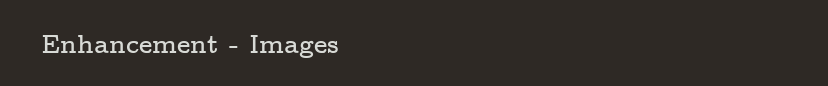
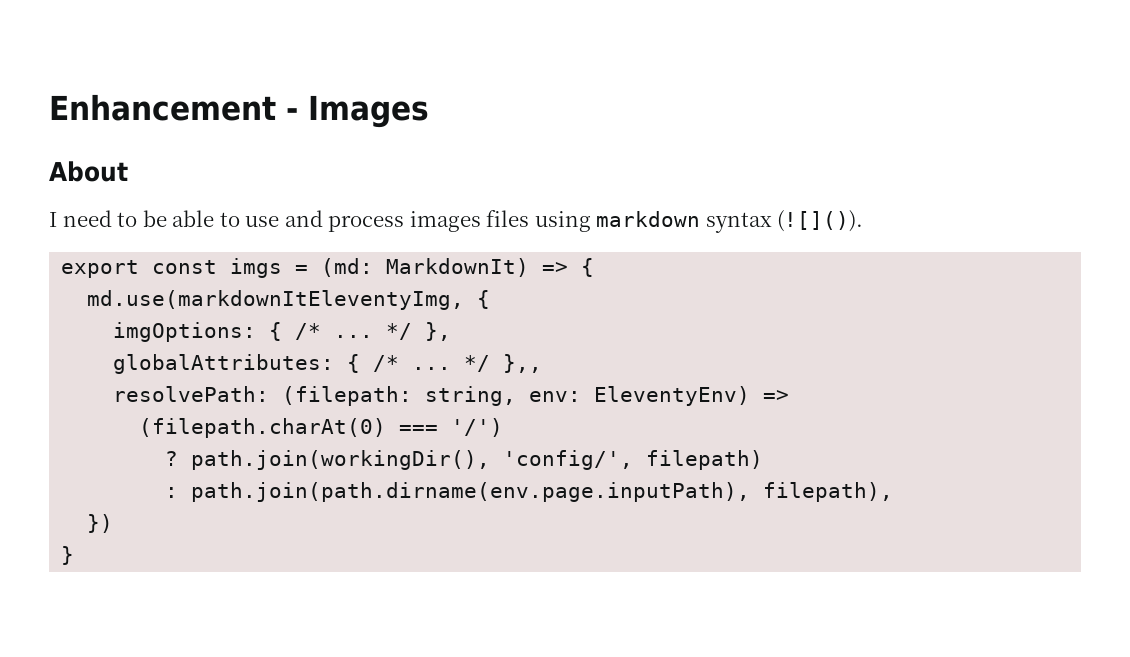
(339, 46) none -> [49,161,128,182] [49,210,864,233] [61,258,595,278] [87,290,491,310] [113,322,452,342] [113,354,543,374] [113,386,790,406] [139,418,504,438] [165,450,764,470] [165,482,894,502] [87,514,114,533] [61,546,75,565] // About // I need to be able to use and process images files using markdown syntax (![]()). // export const imgs = (md: MarkdownIt) => { // md.use(markdownItEleventyImg, { // imgOptions: { /* ... */ }, // globalAttributes: { /* ... */ },, // resolvePath: (filepath: string, env: EleventyEnv) => // (filepath.charAt(0) === '/') // ? path.join(workingDir(), 'config/', filepath) // : path.join(path.dirname(env.page.inputPath), filepath), // }) // }

